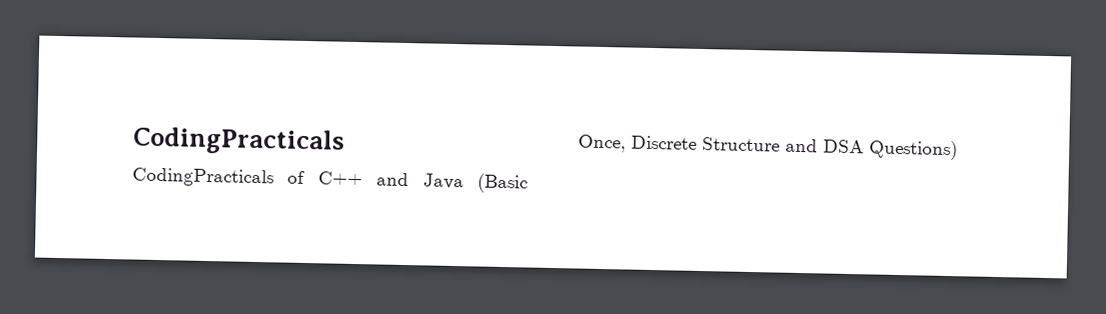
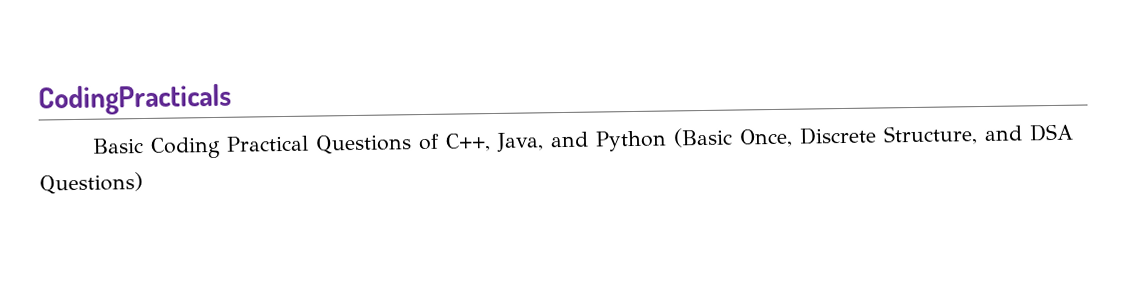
[132,167,464,190] CodingPracticals of C++ and Java -> [92,130,668,159] Basic Coding Practical Questions of C++, Java, and Python
[702,137,780,152] Structure -> [883,125,979,146] Structure,

